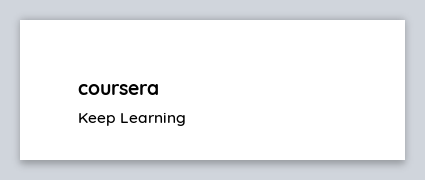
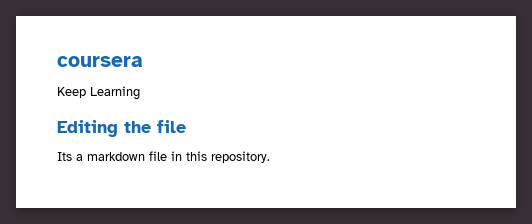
(187, 119) none -> [57,120,186,137] [57,151,270,163] // Editing the file // Its a markdown file in this repository.

